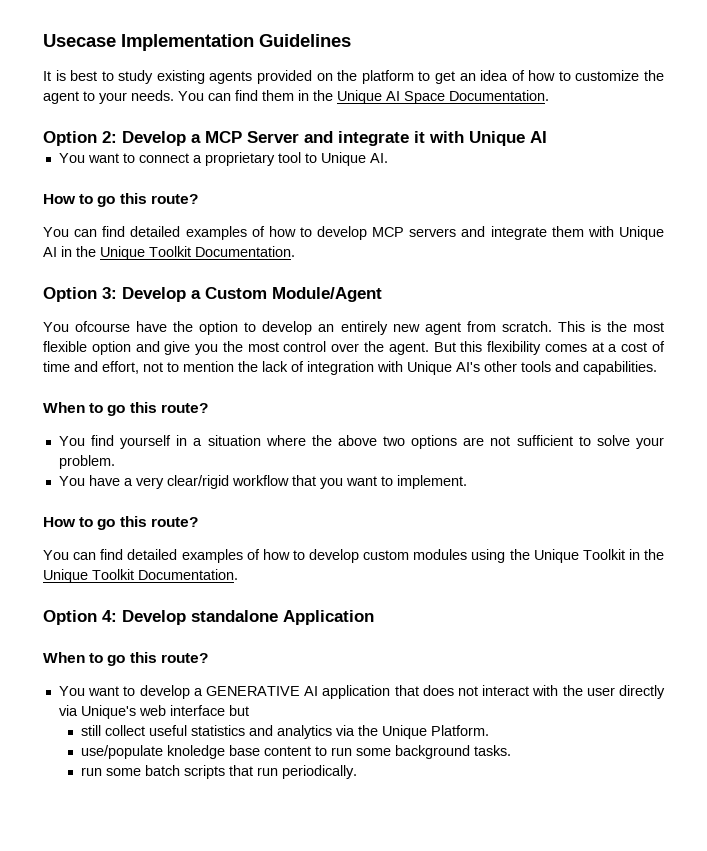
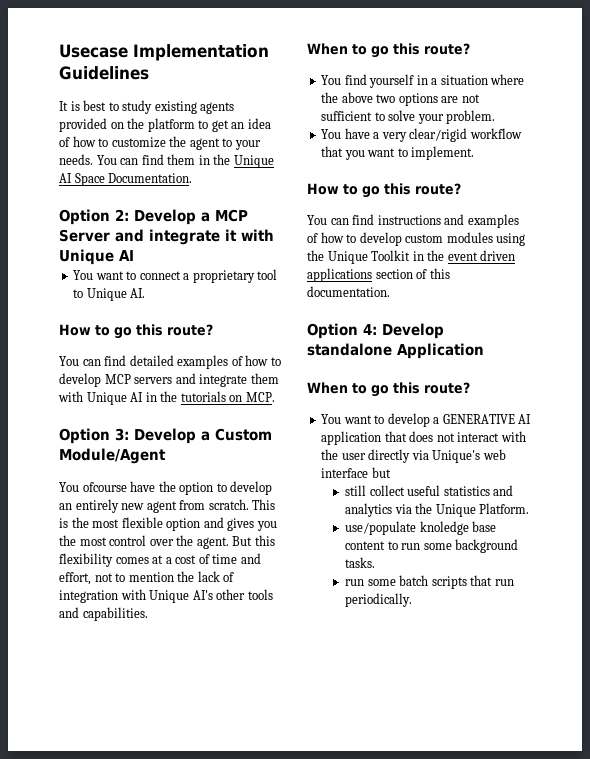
[100,246,295,260] Unique Toolkit Documentation. -> [180,391,275,402] tutorials on MCP.
[164,341,191,355] give -> [227,518,255,531] gives
[127,549,178,560] detailed -> [377,214,465,225] instructions and
[43,569,238,583] Unique Toolkit Documentation. -> [447,250,516,261] [307,268,450,282] [307,286,390,297] event driven applications section of this documentation.

